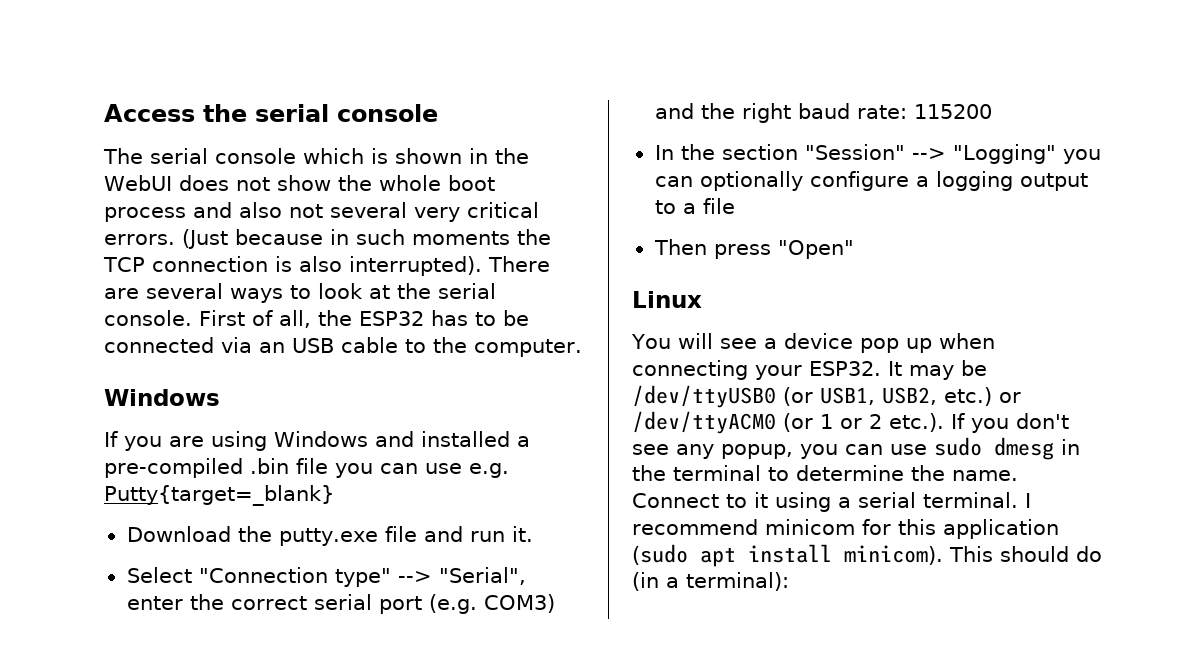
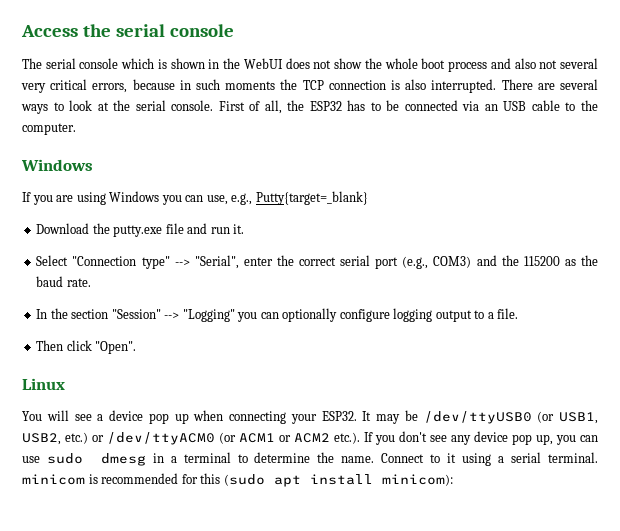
[104,229,228,249] errors. (Just -> [92,83,128,93] errors,
[348,256,482,276] interrupted). -> [431,79,497,93] interrupted.
[375,431,530,447] [104,458,509,478] and installed a pre-compiled .bin file you can use e.g. -> [161,193,253,205] you can use, e.g.,
[428,594,477,614] (e.g. -> [402,256,429,269] (e.g.,
[741,103,992,123] right baud rate: 115200 -> [523,255,598,266] [36,276,91,287] 115200 as the baud rate.
[915,176,929,187] a -> (390, 315) none
[702,198,735,214] file -> [497,308,519,319] file.
[713,240,854,259] press "Open" -> [66,340,137,354] click "Open".
[820,414,882,429] 1 or 2 -> [239,433,330,443] ACM1 or ACM2
[721,444,793,459] popup, -> [474,431,553,445] device pop up,
[632,465,666,481] the -> [170,456,177,463] a
[1025,493,1031,508] [632,519,855,535] I recommend minicom -> [22,473,179,485] minicom is recommended
[943,519,1059,539] application -> (221, 478) none
[844,545,1102,565] [632,572,789,591] minicom). This should do (in a terminal): -> [381,474,453,486] minicom):

